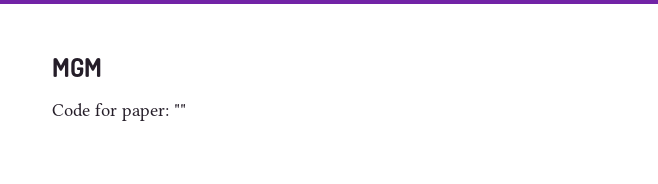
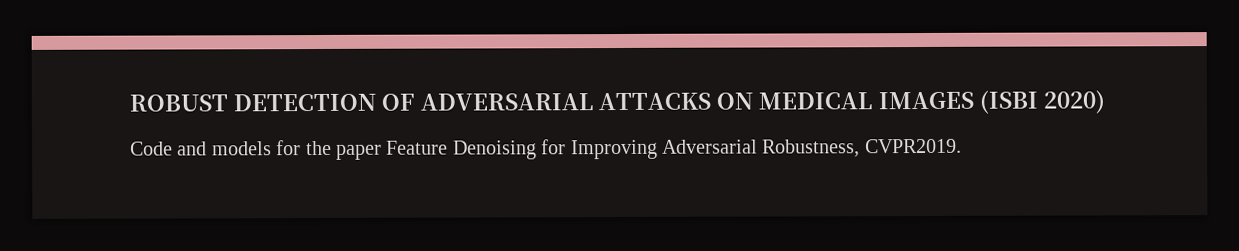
[52,58,102,77] [52,103,186,121] MGM // Code for paper: "" -> [129,89,1105,114] [130,138,962,160] ROBUST DETECTION OF ADVERSARIAL ATTACKS ON MEDICAL IMAGES (ISBI 2020) // Code and models for the paper Feature Denoising for Improving Adversarial Robustness, CVPR2019.

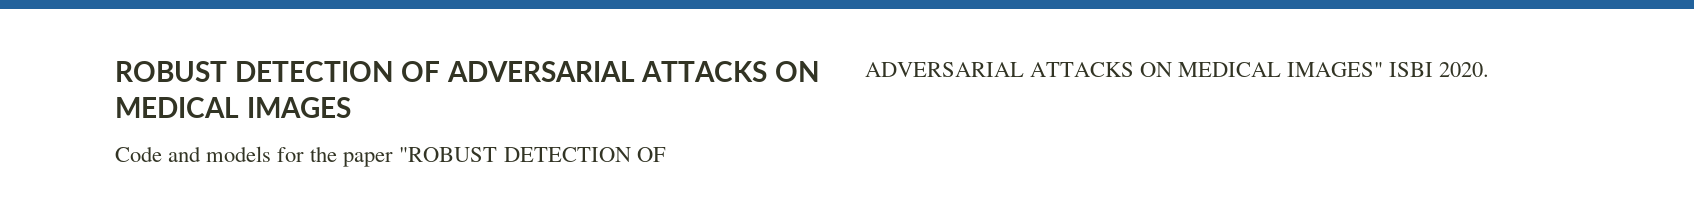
[978,89,1105,114] (ISBI 2020) -> (351, 107) none
[386,138,962,160] Feature Denoising for Improving Adversarial Robustness, CVPR2019. -> [399,147,666,162] [865,62,1490,77] "ROBUST DETECTION OF ADVERSARIAL ATTACKS ON MEDICAL IMAGES" ISBI 2020.

